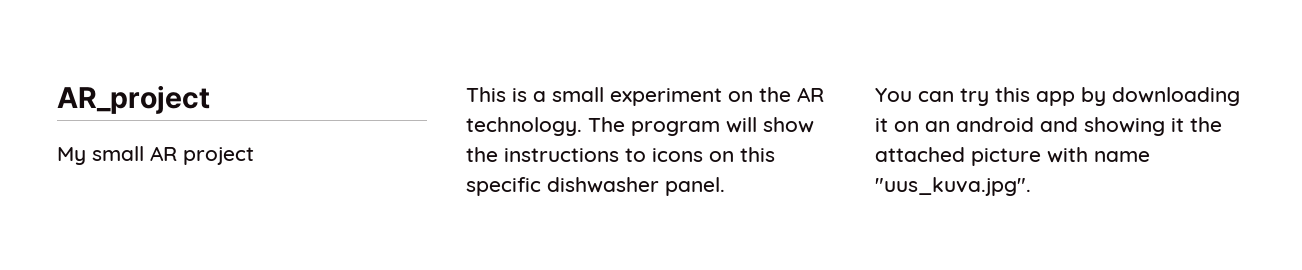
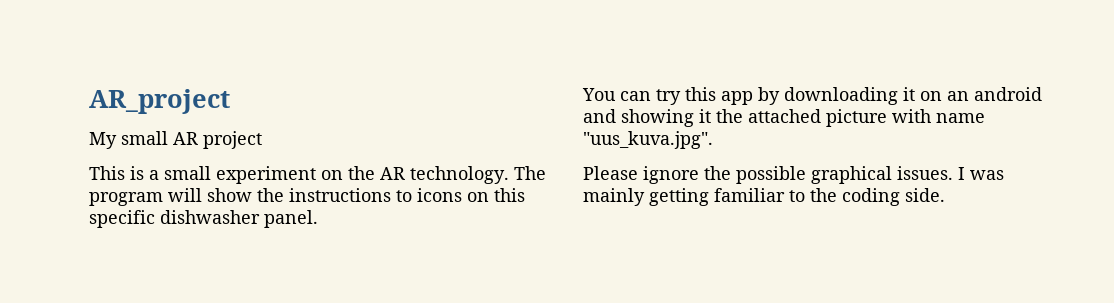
(1031, 186) none -> [583,166,1004,184] [583,188,945,206] // Please ignore the possible graphical issues. I was mainly getting familiar to the coding side.

